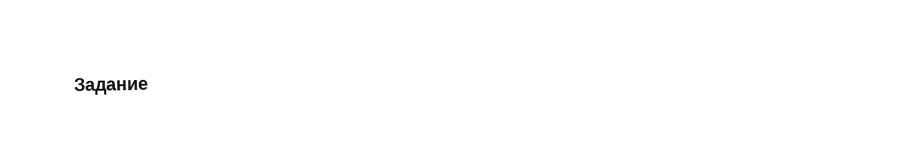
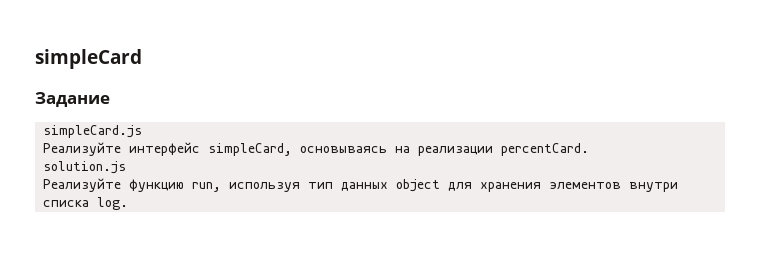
(73, 86) none -> [35,49,142,69] simpleCard //
(149, 86) none -> [43,125,143,138] [43,142,590,156] [43,161,127,174] [43,178,679,192] [43,197,129,210] // simpleCard.js // Реализуйте интерфейс simpleCard, основываясь на реализации percentCard. // solution.js // Реализуйте функцию run, используя тип данных object для хранения элементов внутри списка log.

